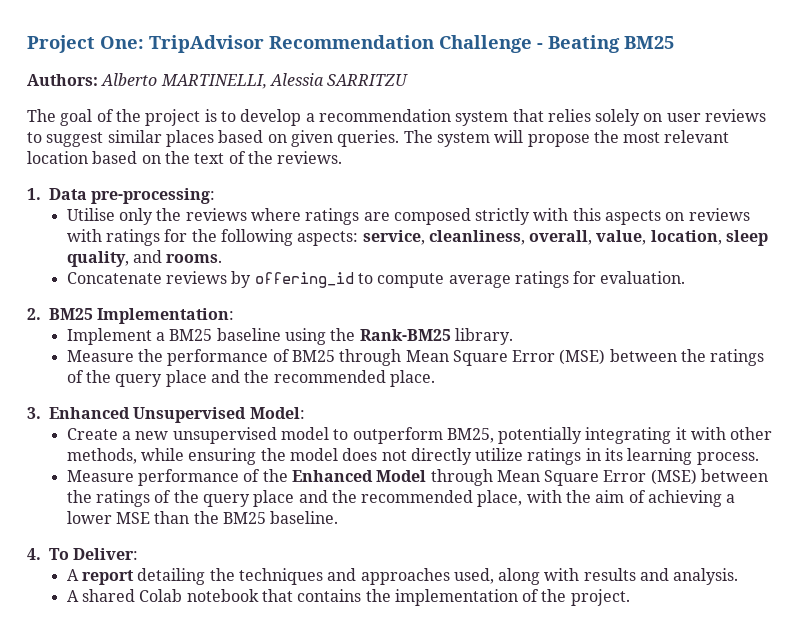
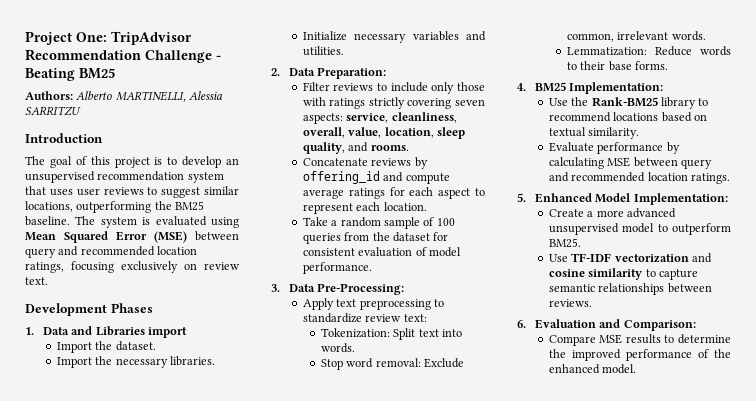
(409, 80) none -> [25,133,103,143] // Introduction
[115,109,141,122] the -> [90,156,110,165] this
[305,113,315,122] a -> [226,158,239,165] [25,171,95,183] an unsupervised
[547,109,663,126] relies solely on -> [49,189,73,196] uses
[165,130,730,147] [27,151,343,164] [27,188,216,204] [66,208,750,225] [66,229,293,246] places based on given queries. The system will propose the most relevant location based on the text of the reviews. // 1. Data pre-processing: // Utilise only the reviews where ratings are composed strictly with this aspects on reviews with ratings for the following -> [25,201,205,213] [25,216,240,228] [25,231,239,243] [25,246,198,258] [25,261,240,273] [25,277,48,285] [25,303,153,316] [25,326,188,338] [56,341,156,353] [56,356,215,368] [302,31,486,43] [302,46,344,56] [271,67,387,79] [302,82,485,94] [302,97,485,109] locations, outperforming the BM25 baseline. The system is evaluated using Mean Squared Error (MSE) between query and recommended location ratings, focusing exclusively on review text. // Development Phases // 1. Data and Libraries import // Import the dataset. // Import the necessary libraries. // Initialize necessary variables and utilities. // 2. Data Preparation: // Filter reviews to include only those with ratings strictly covering seven
[357,273,373,284] to -> [383,172,404,182] and
[600,271,686,284] [27,308,235,324] [66,328,513,345] [66,349,765,366] [66,370,435,387] [27,407,305,423] evaluation. // 2. BM25 Implementation: // Implement a BM25 baseline using the Rank-BM25 library. // Measure the performance of BM25 through Mean Square Error (MSE) between the ratings of the query place and the recommended place. // 3. Enhanced Unsupervised Model: -> [409,187,485,199] [302,202,427,214] [302,217,455,229] [302,232,449,244] [302,247,461,257] [302,262,372,274] [271,283,405,295] [302,298,444,310] [302,313,427,323] [320,328,463,340] [320,343,355,353] [320,358,465,370] [566,31,706,42] [566,46,731,56] [566,61,669,71] [517,82,664,94] [548,97,709,109] [548,112,707,122] [548,127,640,139] [548,142,680,154] [548,157,712,169] [548,172,730,184] [517,193,728,205] each aspect to represent each location. // Take a random sample of 100 queries from the dataset for consistent evaluation of model performance. // 3. Data Pre-Processing: // Apply text preprocessing to standardize review text: // Tokenization: Split text into words. // Stop word removal: Exclude common, irrelevant words. // Lemmatization: Reduce words to their base forms. // 4. BM25 Implementation: // Use the Rank-BM25 library to recommend locations based on textual similarity. // Evaluate performance by calculating MSE between query and recommended location ratings. // 5. Enhanced Model Implementation:
[135,431,169,440] new -> [596,208,676,218] more advanced
[446,427,773,444] [66,448,759,465] [66,469,769,486] [66,490,736,507] [66,511,339,524] [27,548,139,560] [66,568,739,585] [66,589,630,606] BM25, potentially integrating it with other methods, while ensuring the model does not directly utilize ratings in its learning process. // Measure performance of the Enhanced Model through Mean Square Error (MSE) between the ratings of the query place and the recommended place, with the aim of achieving a lower MSE than the BM25 baseline. // 4. To Deliver: // A report detailing the techniques and approaches used, along with results and analysis. // A shared Colab notebook that contains the implementation of the project. -> [548,238,581,248] [548,253,712,263] [548,268,698,280] [548,283,712,295] [548,299,592,307] [517,319,696,331] [548,334,731,346] [548,349,731,361] [548,364,637,374] BM25. // Use TF-IDF vectorization and cosine similarity to capture semantic relationships between reviews. // 6. Evaluation and Comparison: // Compare MSE results to determine the improved performance of the enhanced model.

